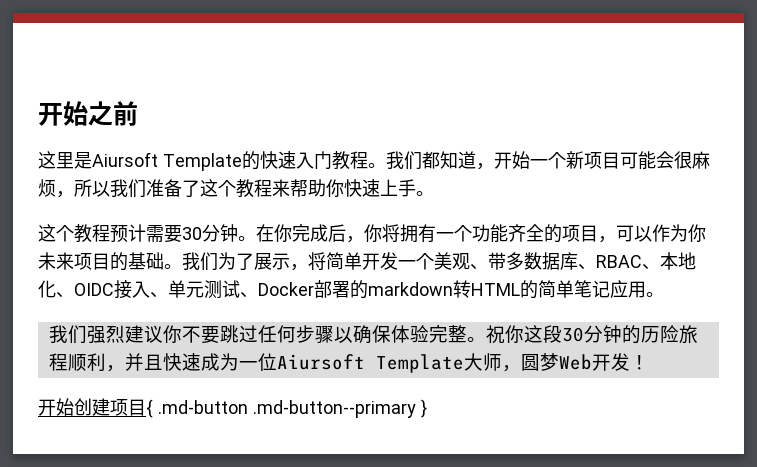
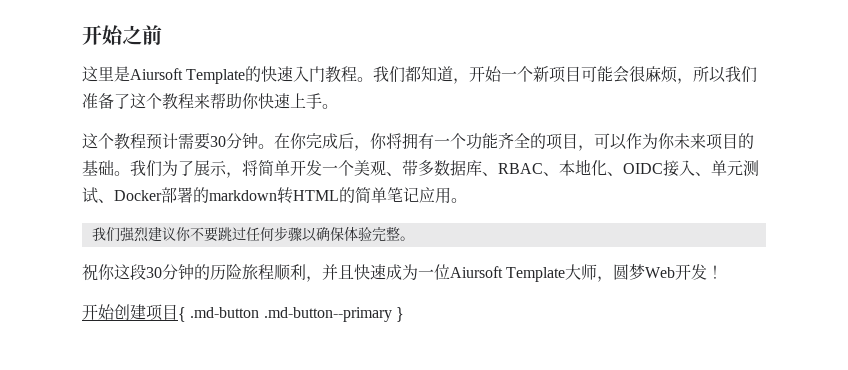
(486, 339) none -> (414, 238) //

